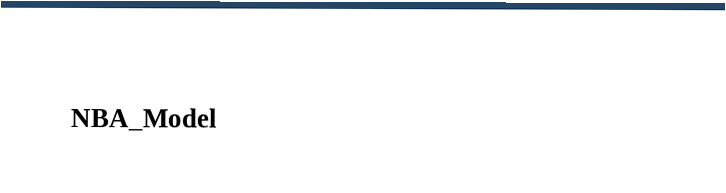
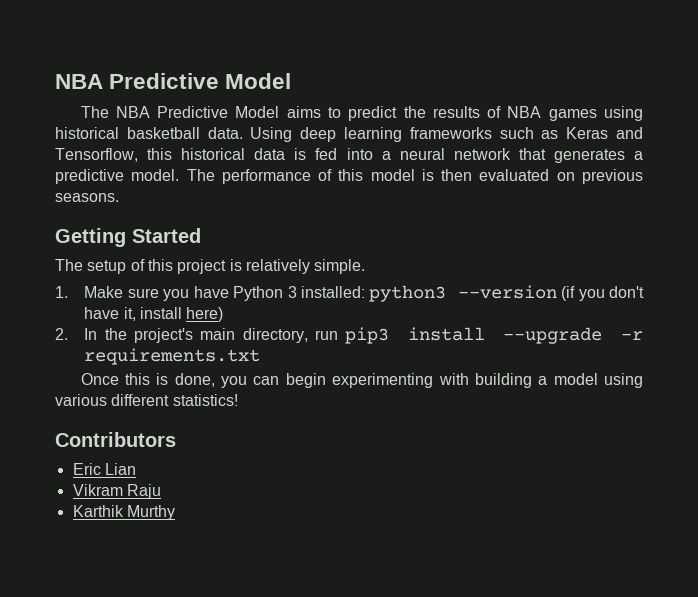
[70,107,217,132] NBA_Model -> [55,73,292,89] [80,106,643,121] [55,127,643,142] [55,148,643,163] [55,169,643,184] [55,193,119,202] [55,228,201,247] [55,259,366,274] [55,285,645,302] [84,307,224,322] [55,327,643,344] [84,348,261,365] [80,373,644,388] [55,394,238,406] [55,432,176,447] [72,463,136,475] [72,484,161,499] [72,505,175,520] NBA Predictive Model // The NBA Predictive Model aims to predict the results of NBA games using historical basketball data. Using deep learning frameworks such as Keras and Tensorflow, this historical data is fed into a neural network that generates a predictive model. The performance of this model is then evaluated on previous seasons. // Getting Started // The setup of this project is relatively simple. // 1. Make sure you have Python 3 installed: python3 --version (if you don't have it, install here) // 2. In the project's main directory, run pip3 install --upgrade -r requirements.txt // Once this is done, you can begin experimenting with building a model using various different statistics! // Contributors // Eric Lian // Vikram Raju // Karthik Murthy

